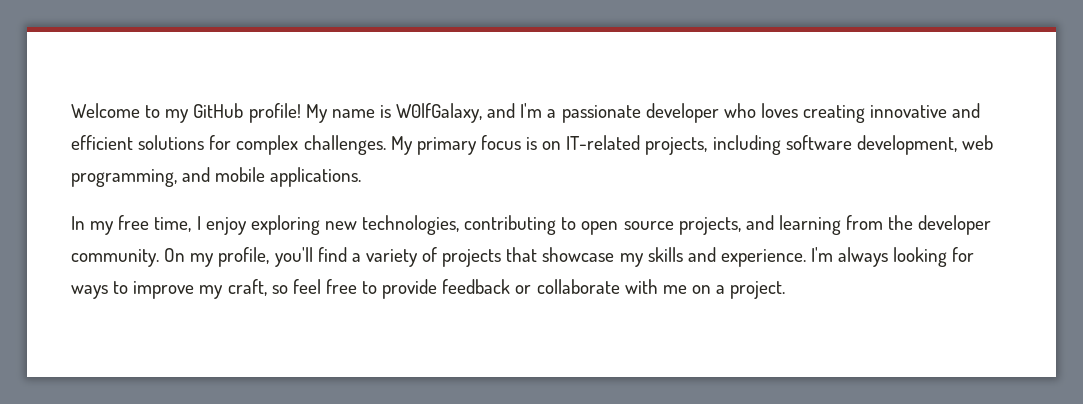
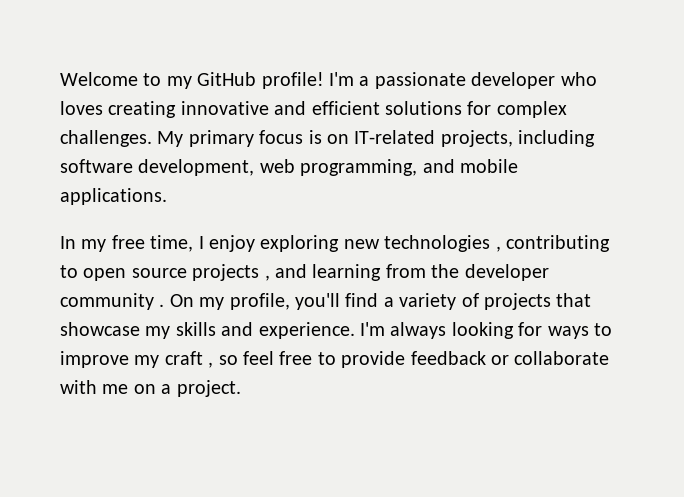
[305,103,516,123] My name is W0lfGalaxy, and -> (324, 80) none
[362,215,460,235] technologies, -> [384,235,501,252] technologies ,
[678,217,741,235] projects, -> [192,264,270,281] projects ,
[71,249,159,267] community. -> [60,293,165,310] community .
[227,279,267,296] craft, -> [164,351,214,368] craft ,

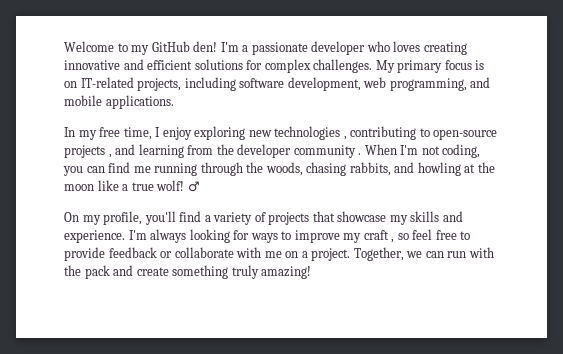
[261,72,324,89] profile! -> [193,41,218,52] den!
[83,268,187,281] open source -> [433,129,498,140] open-source
(165, 305) none -> [364,144,481,158] [63,162,495,176] [64,180,200,192] When I'm not coding, you can find me running through the woods, chasing rabbits, and howling at the moon like a true wolf! ♂ //
(241, 388) none -> [353,247,494,261] [64,265,312,279] Together, we can run with the pack and create something truly amazing!

